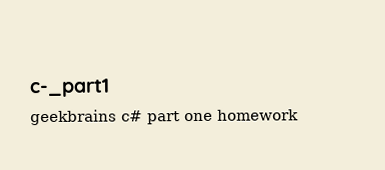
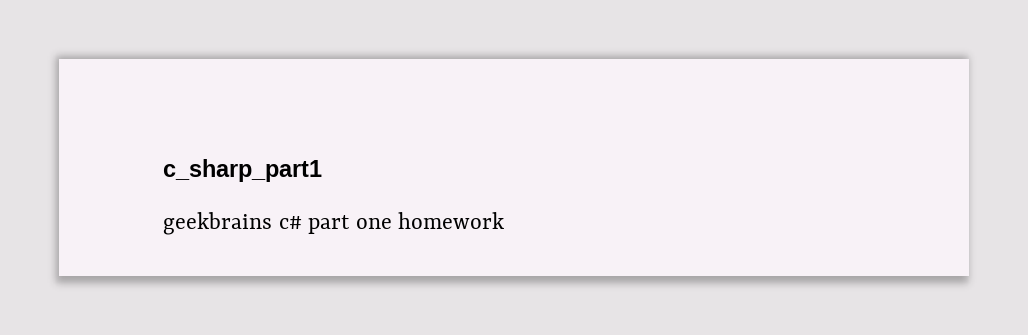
[29,78,110,98] c-_part1 -> [163,159,322,182] c_sharp_part1

